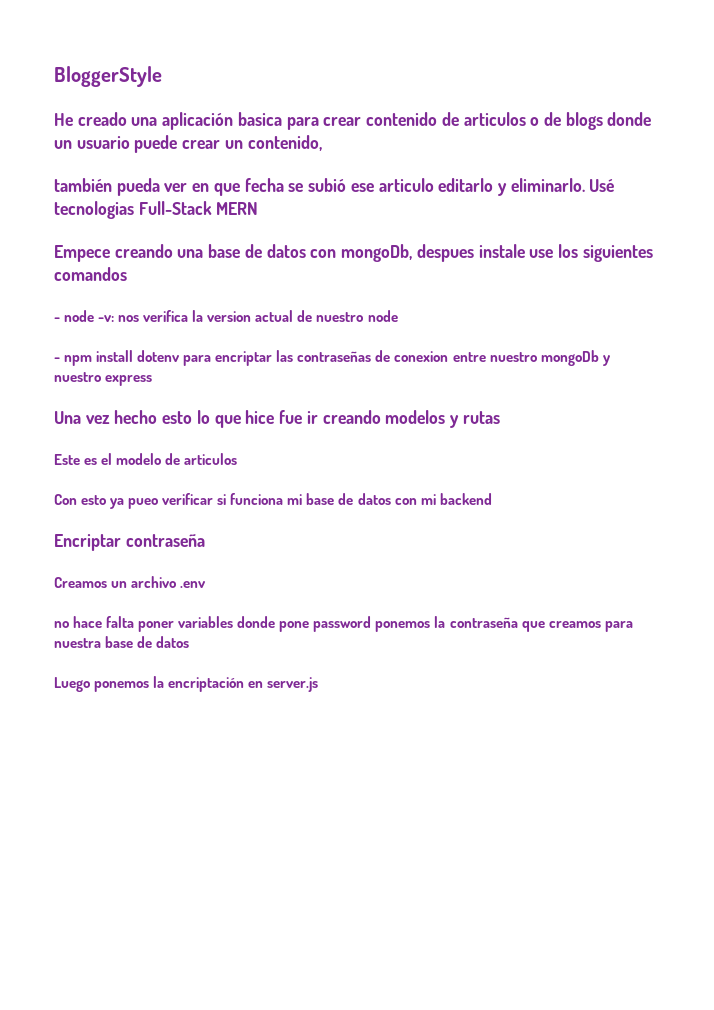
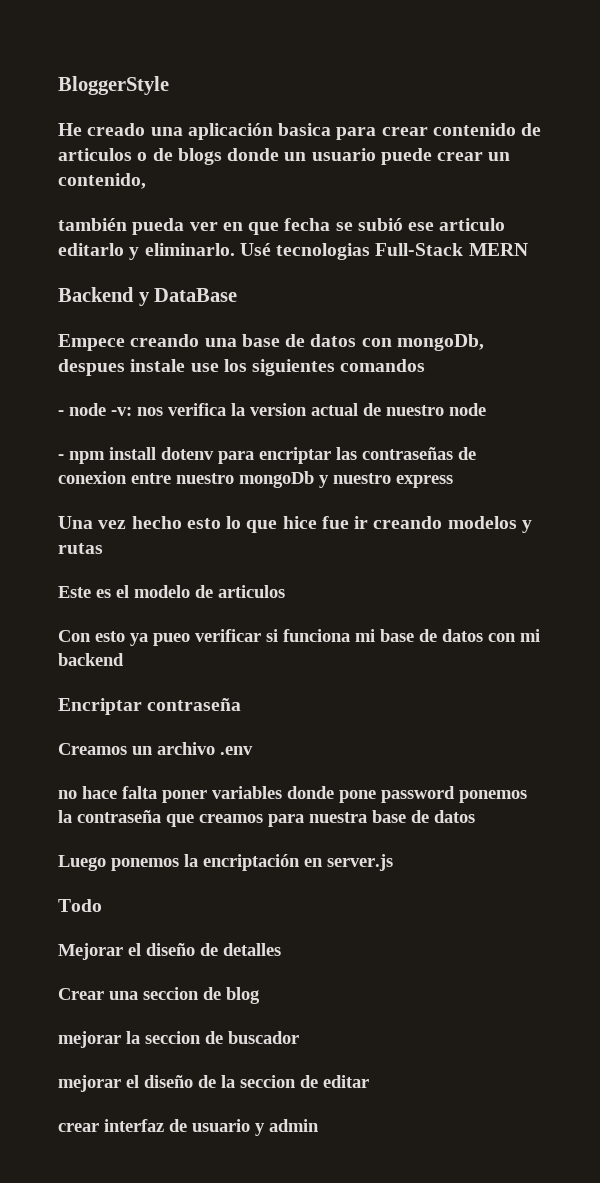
(259, 208) none -> [58,287,238,306] // Backend y DataBase
(319, 684) none -> [58,899,102,912] [58,943,281,960] [58,987,260,1004] [58,1031,299,1048] [58,1075,369,1092] [58,1119,319,1136] // Todo // Mejorar el diseño de detalles // Crear una seccion de blog // mejorar la seccion de buscador // mejorar el diseño de la seccion de editar // crear interfaz de usuario y admin

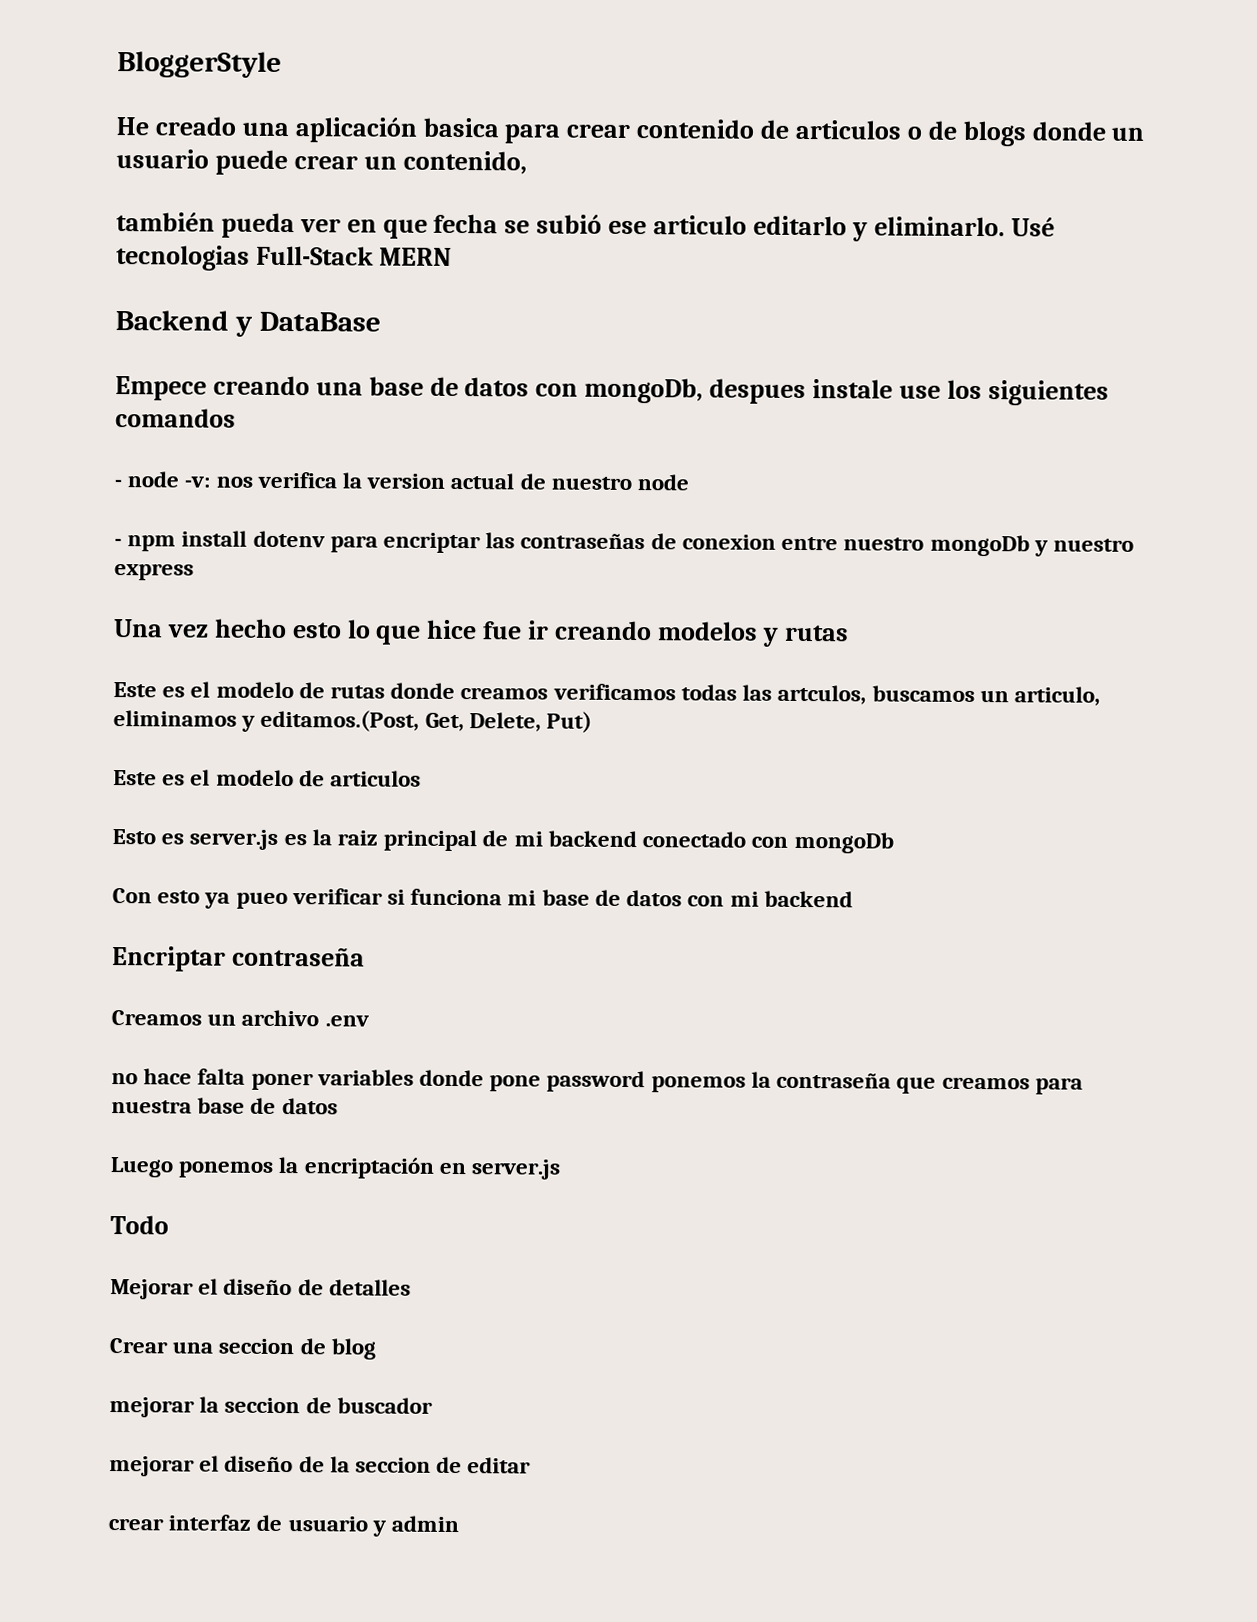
(103, 548) none -> [113,681,1100,706] [113,709,593,733] // Este es el modelo de rutas donde creamos verificamos todas las artculos, buscamos un articulo, eliminamos y editamos.(Post, Get, Delete, Put)
(285, 591) none -> [112,829,894,854] // Esto es server.js es la raiz principal de mi backend conectado con mongoDb

